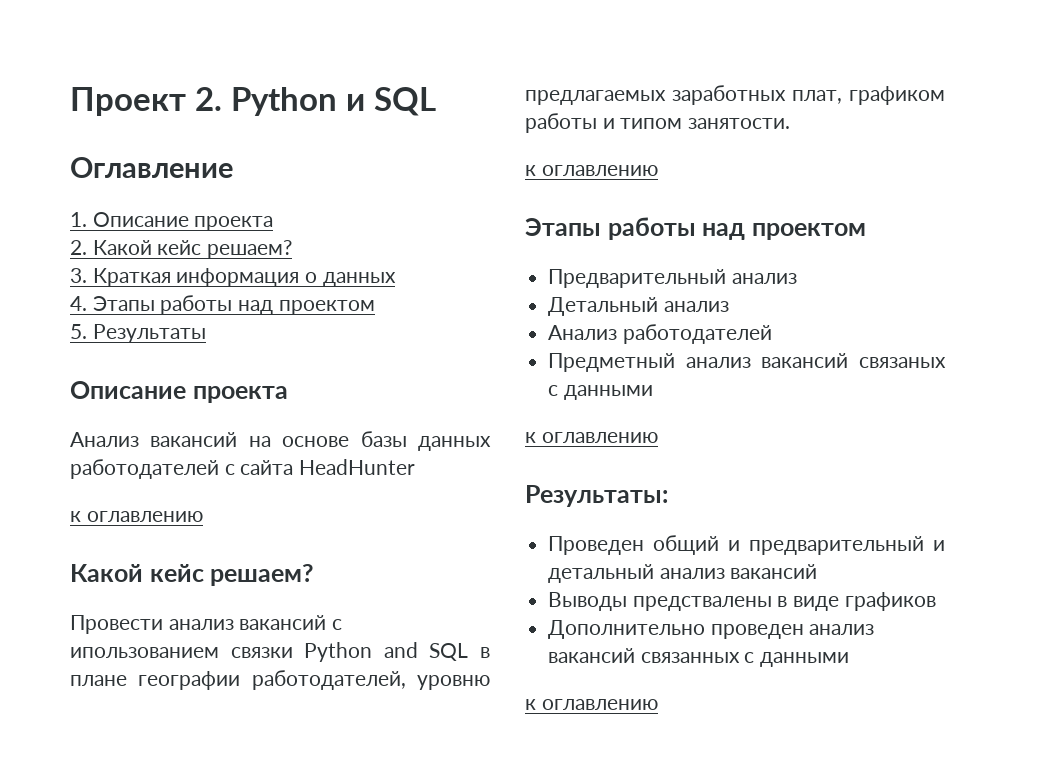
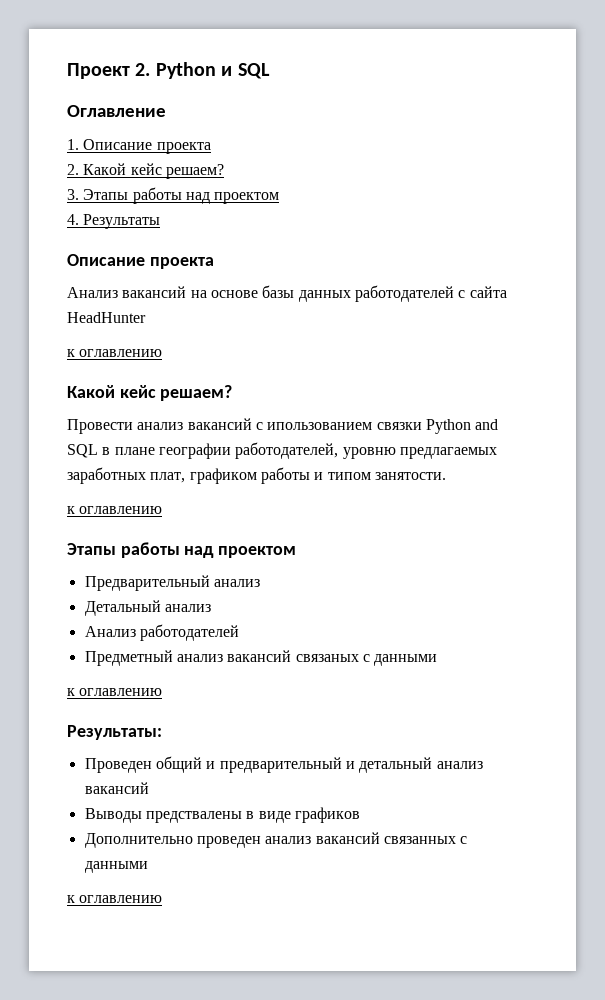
[92,268,396,287] [70,295,375,315] [70,324,87,339] Краткая информация о данных // 4. Этапы работы над проектом // 5. -> [83,187,280,204] [67,214,79,225] Этапы работы над проектом // 4.

